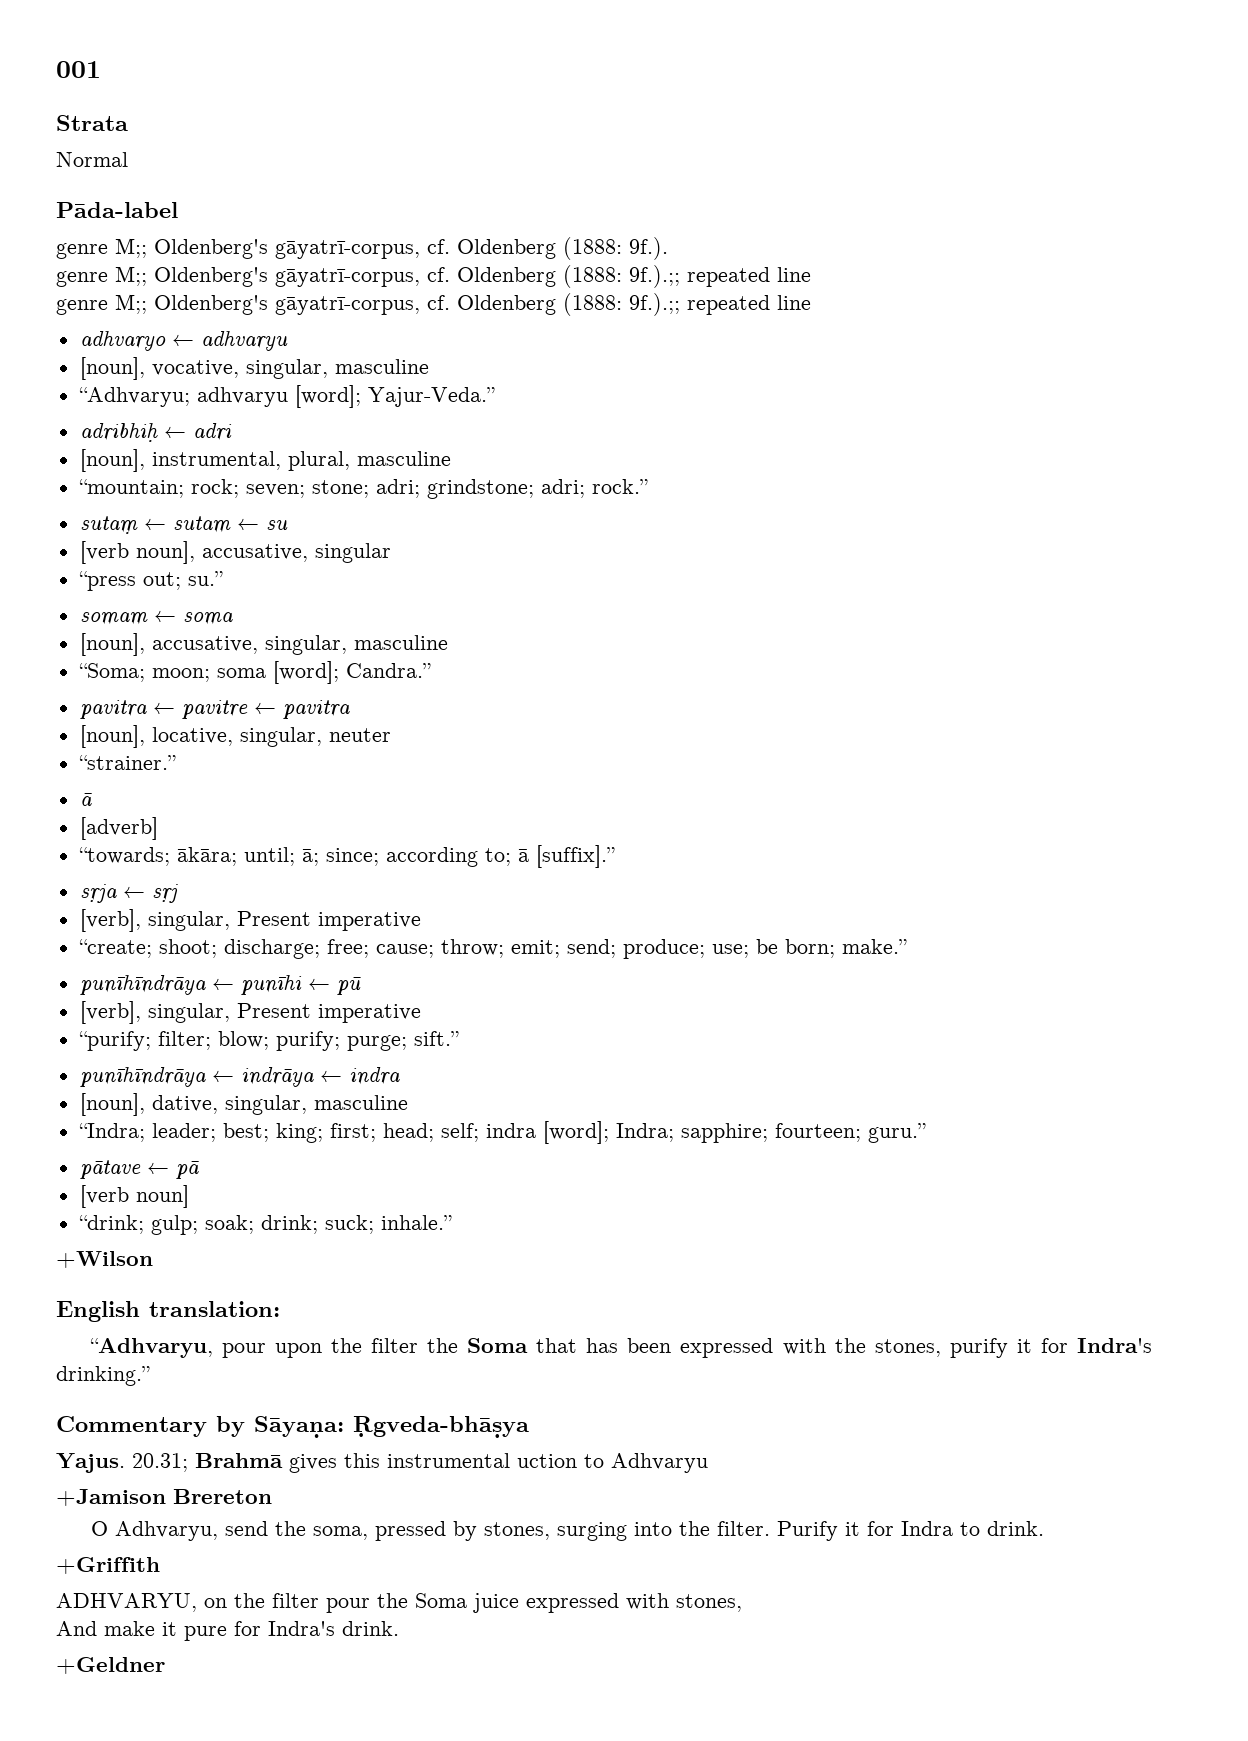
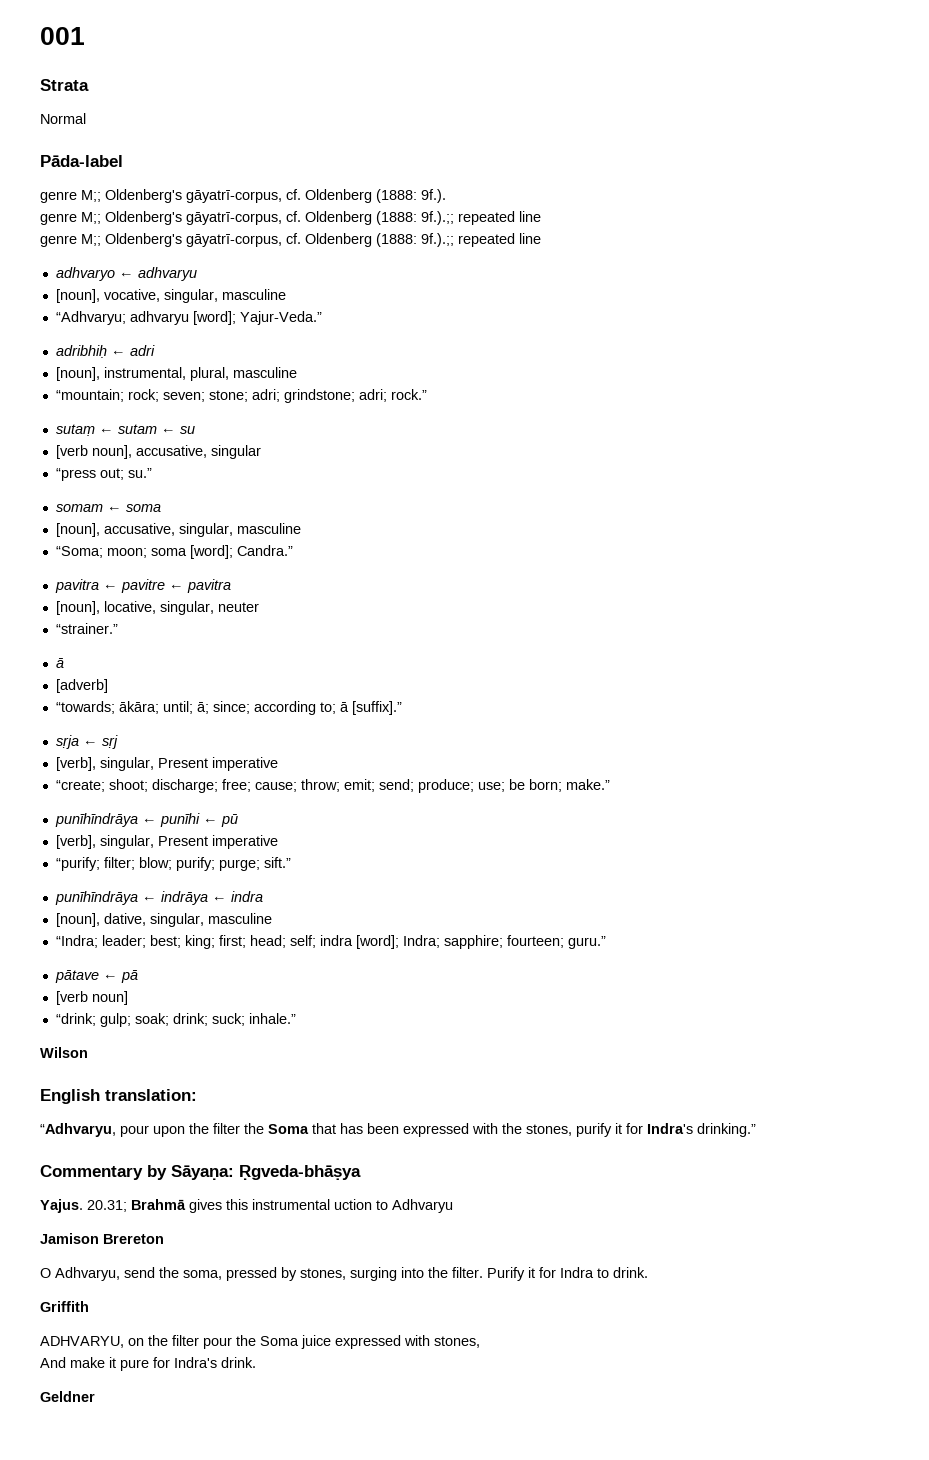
[56,1251,153,1268] +Wilson -> [40,1047,88,1058] Wilson
[56,1489,166,1506] +Jamison -> [40,1233,99,1244] Jamison
[56,1557,160,1574] +Griffith -> [40,1301,89,1312] Griffith
[56,1657,165,1674] +Geldner -> [40,1391,95,1402] Geldner

